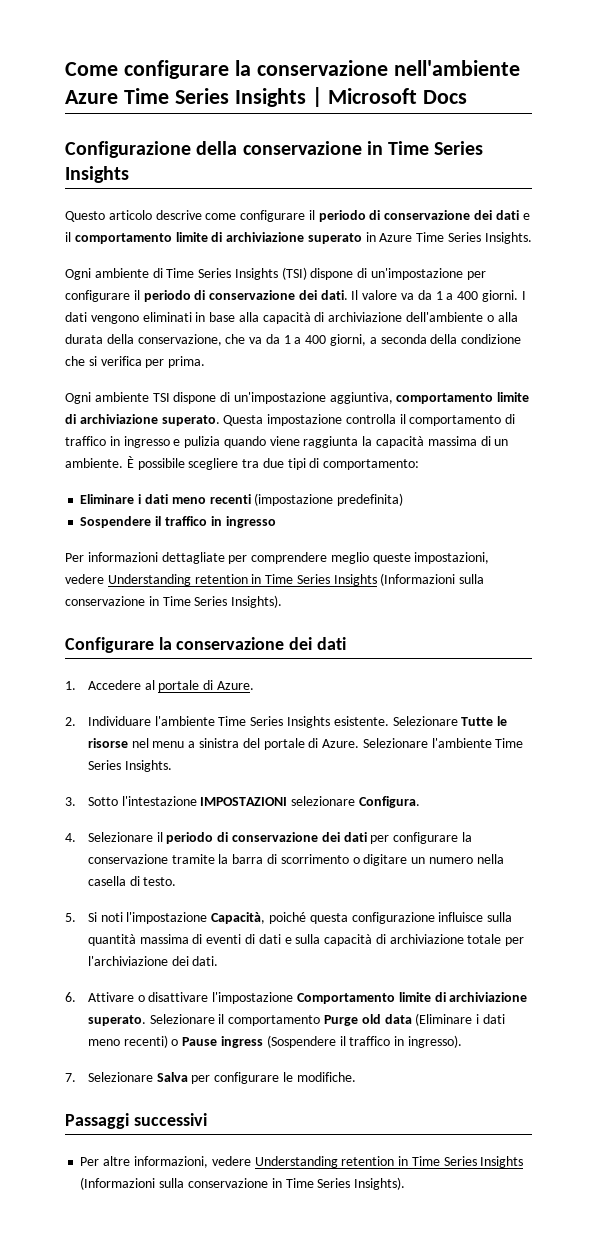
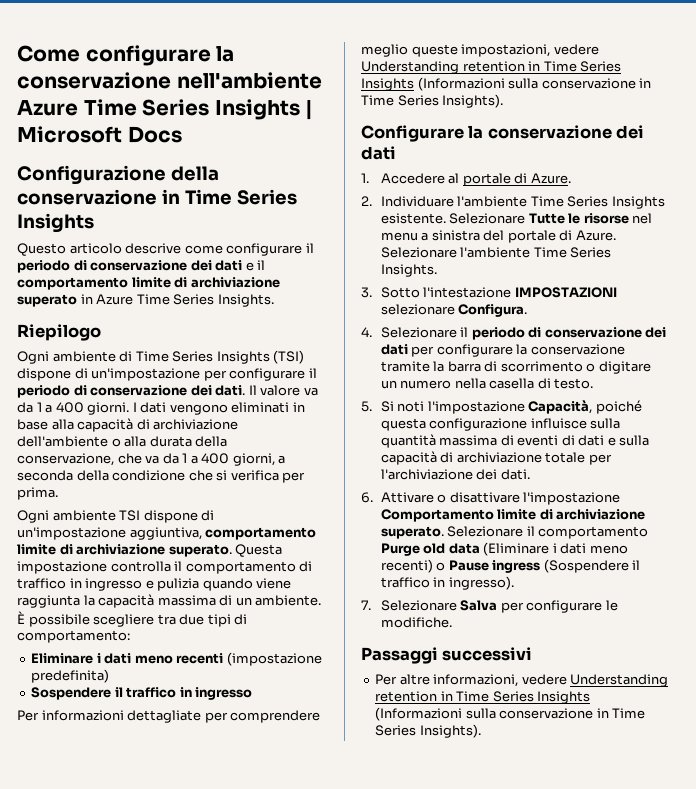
(532, 238) none -> [17,324,101,341] // Riepilogo

